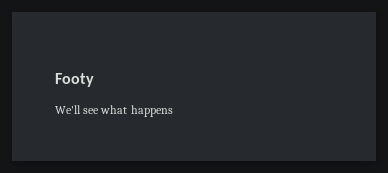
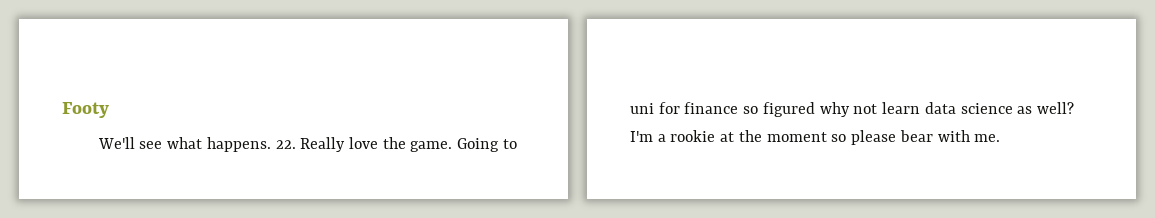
[130,105,173,117] happens -> [206,137,517,152] [630,102,1074,117] [630,130,1001,145] happens. 22. Really love the game. Going to uni for finance so figured why not learn data science as well? I'm a rookie at the moment so please bear with me.

